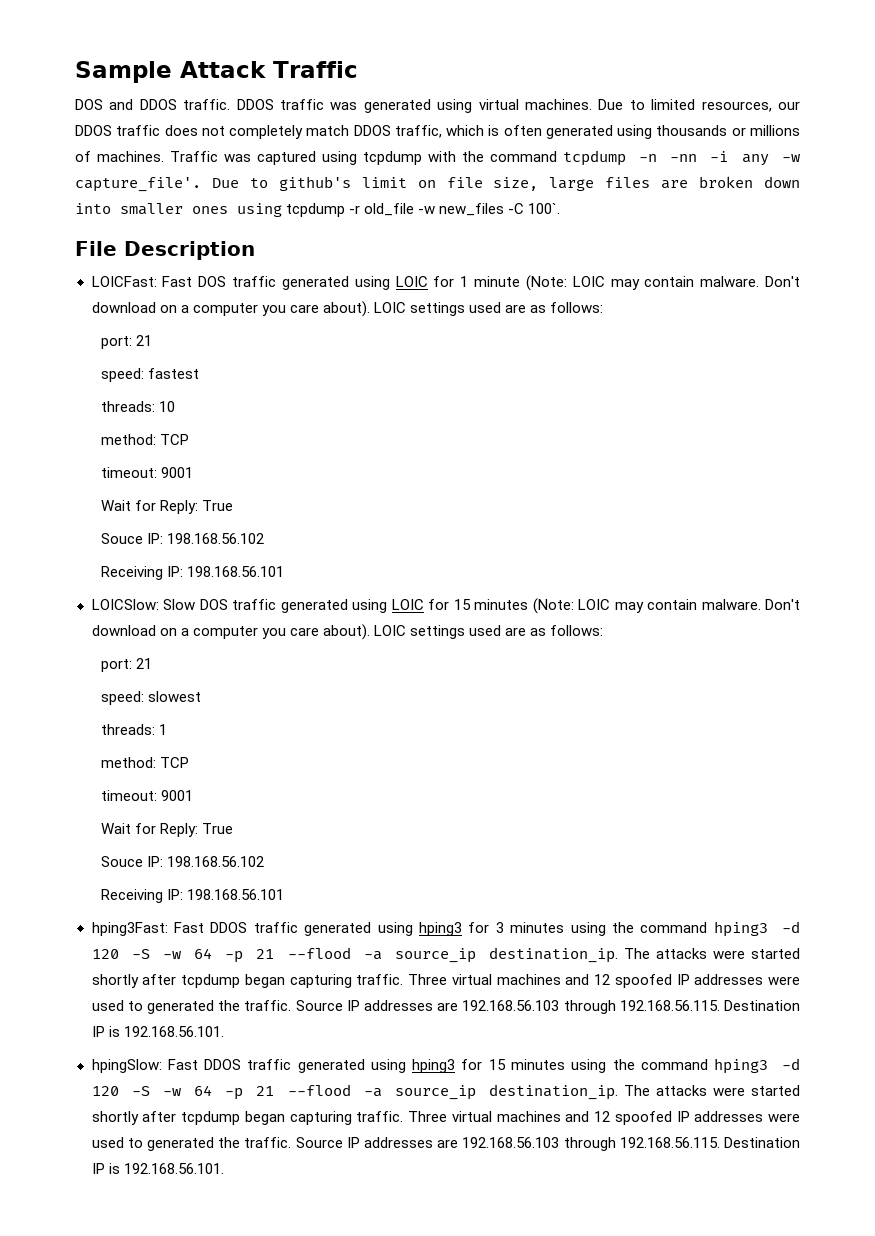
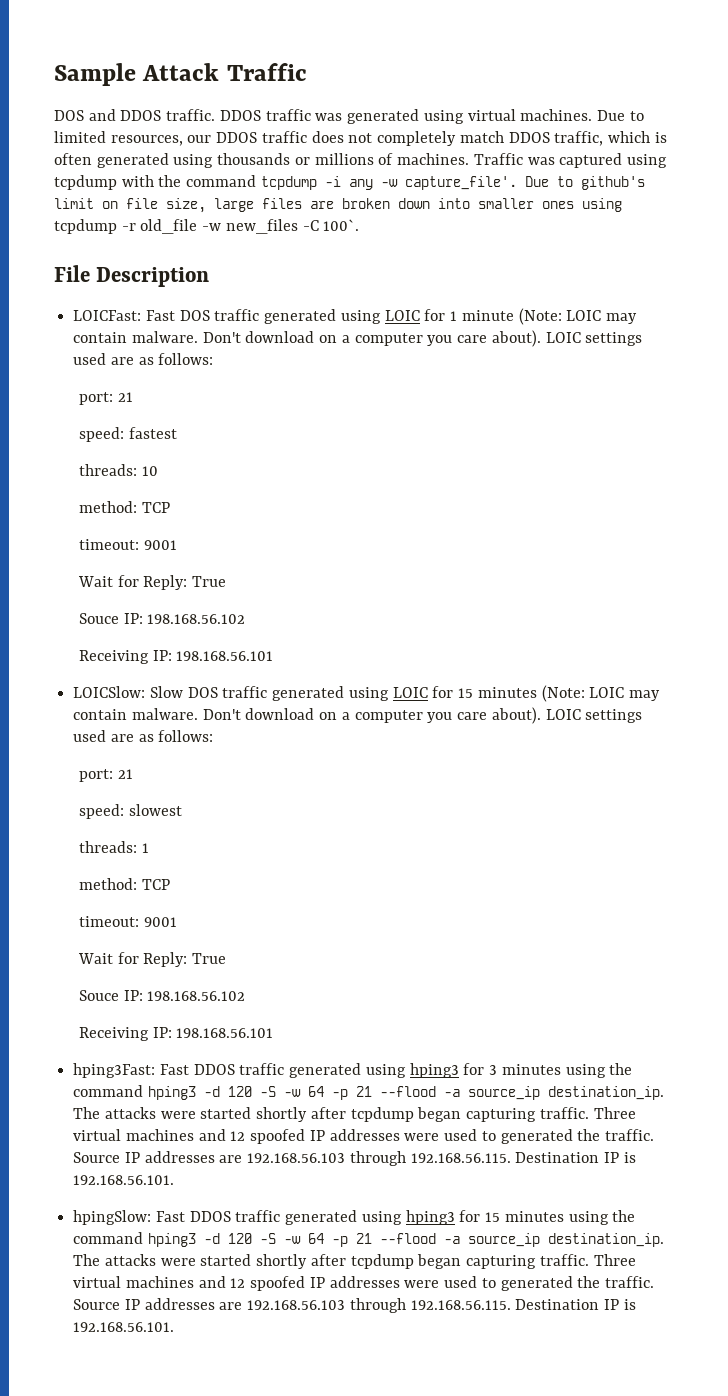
[638,154,698,162] -n -nn -> (317, 183) none

